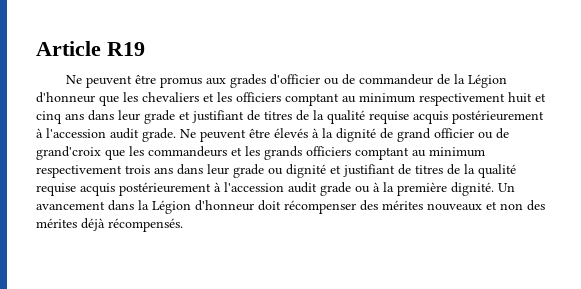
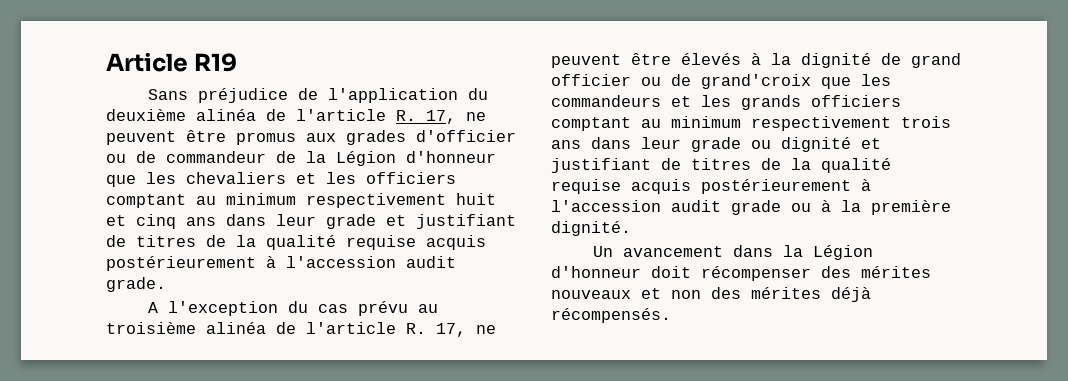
[65,75,82,84] Ne -> [147,88,488,103] [106,109,486,124] Sans préjudice de l'application du deuxième alinéa de l'article R. 17, ne
[180,129,196,138] Ne -> [147,301,438,316] [106,322,496,337] // A l'exception du cas prévu au troisième alinéa de l'article R. 17, ne
(494, 189) none -> (631, 228) //

